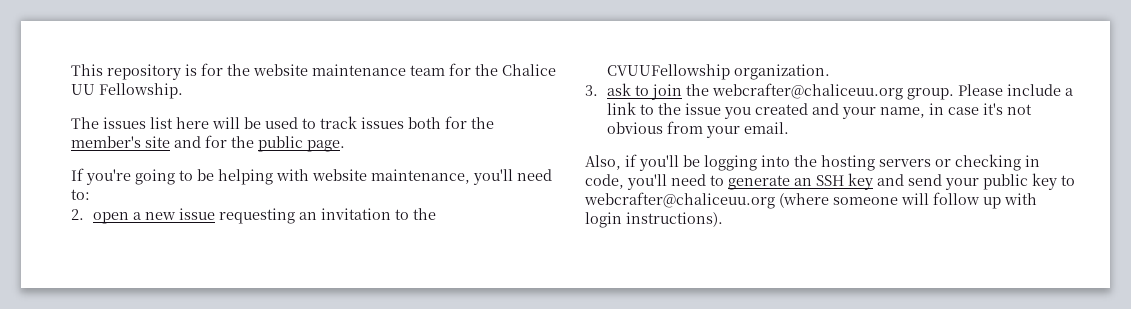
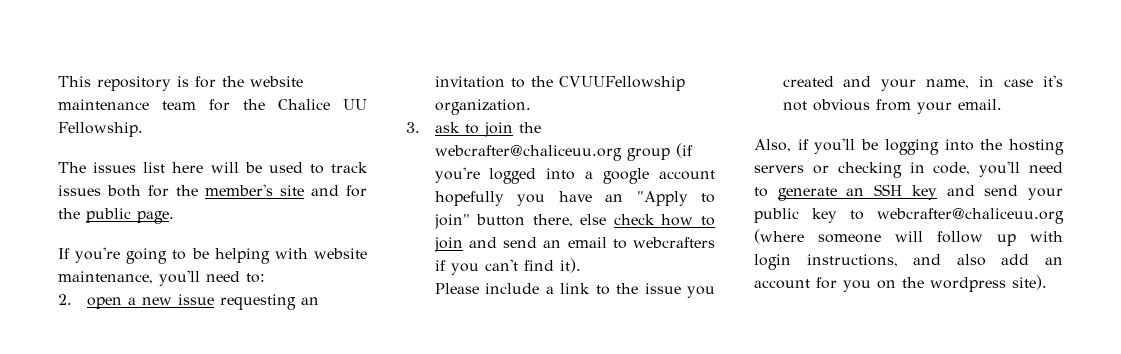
[906,88,954,100] group. -> [626,143,693,161] [434,167,715,184] [434,191,715,206] [433,214,715,229] [433,237,715,252] [434,258,581,275] group (if you're logged into a google account hopefully you have an "Apply to join" button there, else check how to join and send an email to webcrafters if you can't find it). //
[626,212,723,227] instructions). -> [806,254,1063,267] [754,275,1047,292] instructions, and also add an account for you on the wordpress site).

